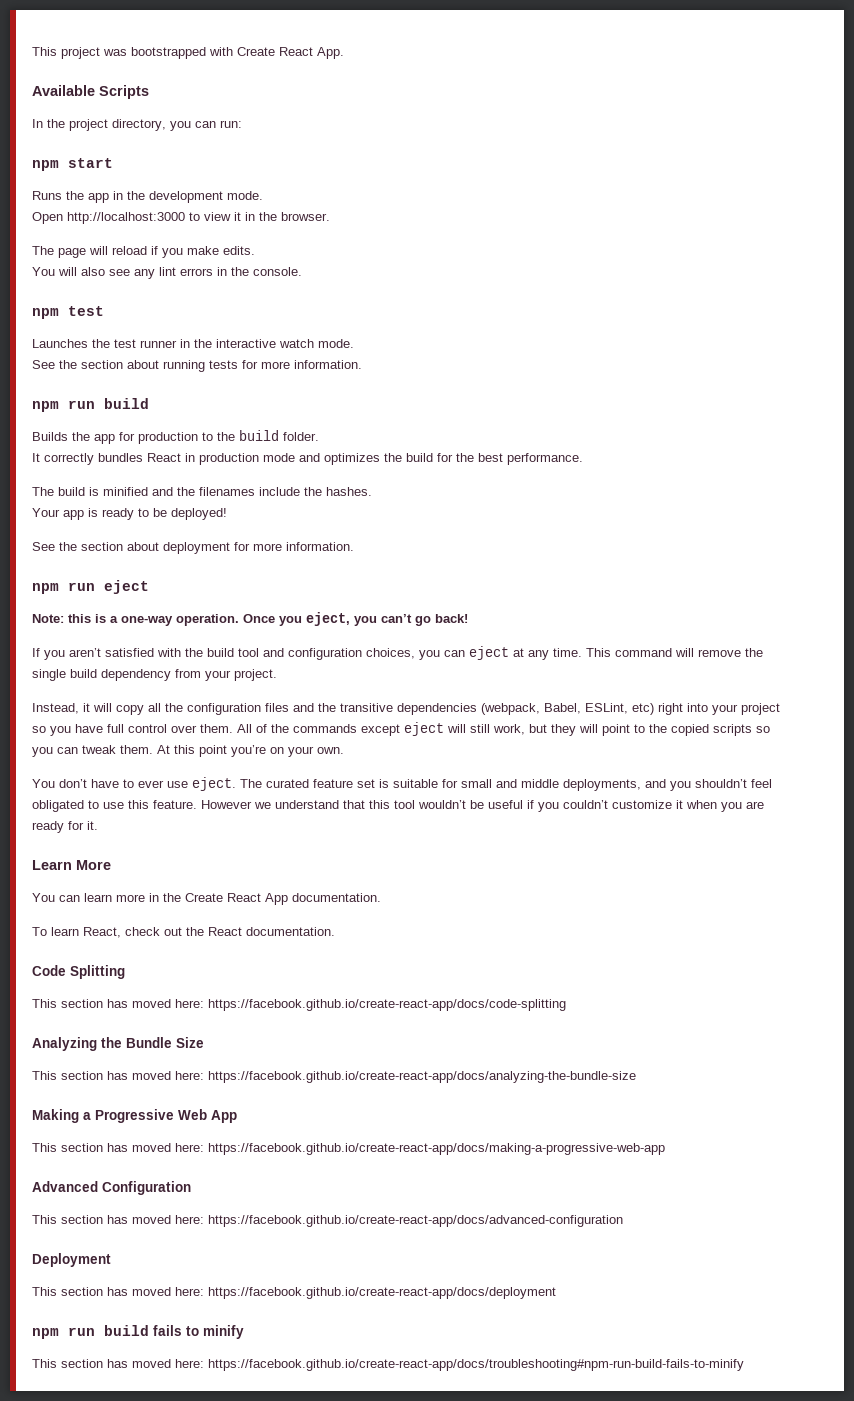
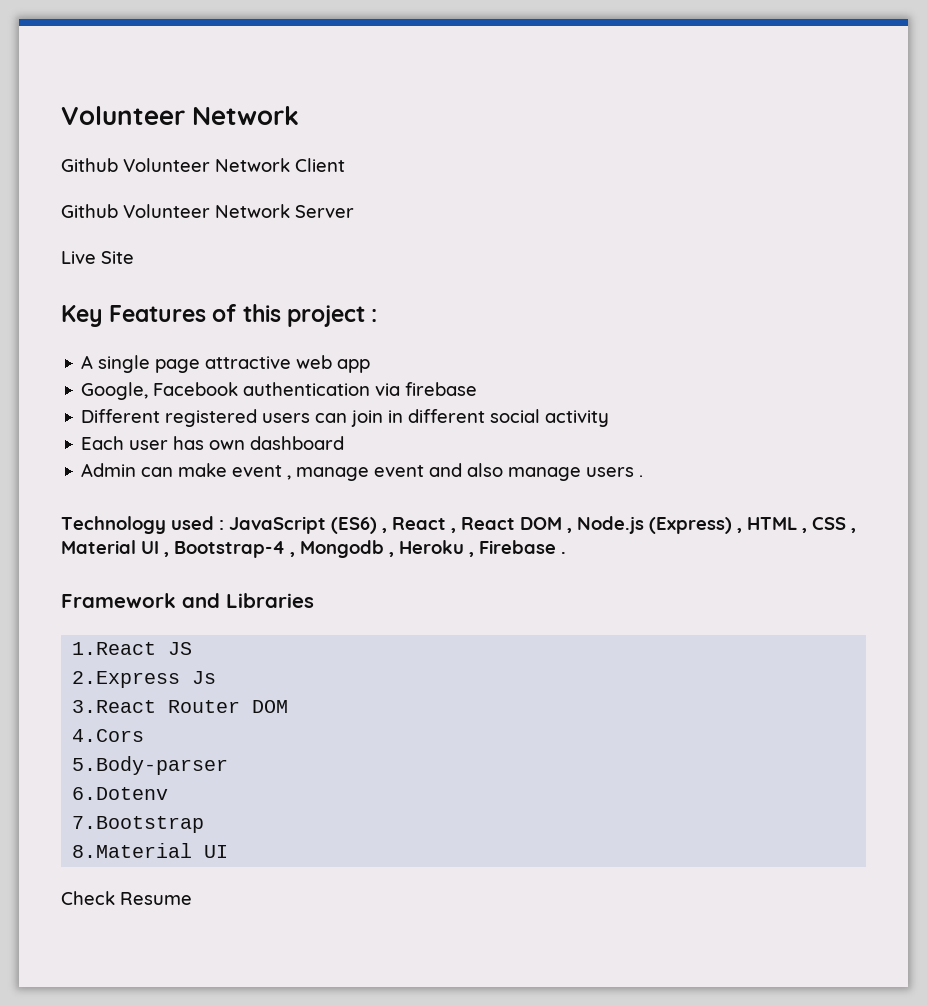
[32,47,344,59] [32,85,149,99] [32,119,242,131] [32,158,113,171] [32,191,263,203] [32,212,330,224] [32,246,255,258] [32,267,302,279] [32,306,104,319] [32,339,354,348] [32,360,362,372] [32,398,149,412] [32,430,319,444] [32,453,583,465] [32,487,372,496] [32,508,227,520] [32,542,354,554] [32,580,149,594] [32,612,468,626] [32,646,763,660] [32,669,277,681] [32,703,780,715] [32,722,770,736] [32,745,344,757] [32,777,772,791] [32,800,764,812] [32,821,98,833] [32,860,111,870] [32,893,381,905] [32,927,335,938] [32,965,125,979] [32,999,566,1011] [32,1037,204,1051] [32,1071,636,1083] [32,1109,237,1123] [32,1143,665,1155] [32,1181,191,1195] [32,1215,623,1227] [32,1253,111,1267] [32,1287,556,1299] [32,1325,244,1339] [32,1359,744,1371] This project was bootstrapped with Create React App. // Available Scripts // In the project directory, you can run: // npm start // Runs the app in the development mode. // Open http://localhost:3000 to view it in the browser. // The page will reload if you make edits. // You will also see any lint errors in the console. // npm test // Launches the test runner in the interactive watch mode. // See the section about running tests for more information. // npm run build // Builds the app for production to the build folder. // It correctly bundles React in production mode and optimizes the build for the best performance. // The build is minified and the filenames include the hashes. // Your app is ready to be deployed! // See the section about deployment for more information. // npm run eject // Note: this is a one-way operation. Once you eject, you can’t go back! // If you aren’t satisfied with the build tool and configuration choices, you can eject at any time. This command will remove the single build dependency from your project. // Instead, it will copy all the configuration files and the transitive dependencies (webpack, Babel, ESLint, etc) right into your project so you have full control over them. All of the commands except eject will still work, but they will point to the copied scripts so you can tweak them. At this point you’re on your own. // You don’t have to ever use eject. The curated feature set is suitable for small and middle deployments, and you shouldn’t feel obligated to use this feature. However we understand that this tool wouldn’t be useful if you couldn’t customize it when you are ready for it. // Learn More // You can learn more in the Create React App documentation. // To learn React, check out the React documentation. // Code Splitting // This section has moved here: https://facebook.github.io/create-react-app/docs/code-splitting // Analyzing the Bundle Size // This section has moved here: https://facebook.github.io/create-react-app/docs/analyzing-the-bundle-size // Making a Progressive Web App // This section has moved here: https://facebook.github.io/create-react-app/docs/making-a-progressive-web-app // Advanced Configuration // This section has moved here: https://facebook.github.io/create-react-app/docs/advanced-configuration // Deployment // This section has moved here: https://facebook.github.io/create-react-app/docs/deployment // npm run build fails to minify // This section has moved here: https://facebook.github.io/create-react-app/docs/troubleshooting#npm-run-build-fails-to-minify -> [61,106,300,125] [61,158,345,172] [61,204,354,218] [61,251,134,264] [61,304,378,327] [81,355,371,373] [81,382,478,400] [81,409,610,427] [81,436,345,450] [81,463,644,481] [61,516,856,534] [61,540,566,558] [61,593,314,608] [72,642,193,655] [72,671,217,688] [72,700,289,713] [72,729,145,742] [72,756,229,775] [72,787,169,800] [72,816,205,833] [72,843,229,858] [61,891,192,905] Volunteer Network // Github Volunteer Network Client // Github Volunteer Network Server // Live Site // Key Features of this project : // A single page attractive web app // Google, Facebook authentication via firebase // Different registered users can join in different social activity // Each user has own dashboard // Admin can make event , manage event and also manage users . // Technology used : JavaScript (ES6) , React , React DOM , Node.js (Express) , HTML , CSS , Material UI , Bootstrap-4 , Mongodb , Heroku , Firebase . // Framework and Libraries // 1.React JS // 2.Express Js // 3.React Router DOM // 4.Cors // 5.Body-parser // 6.Dotenv // 7.Bootstrap // 8.Material UI // Check Resume

